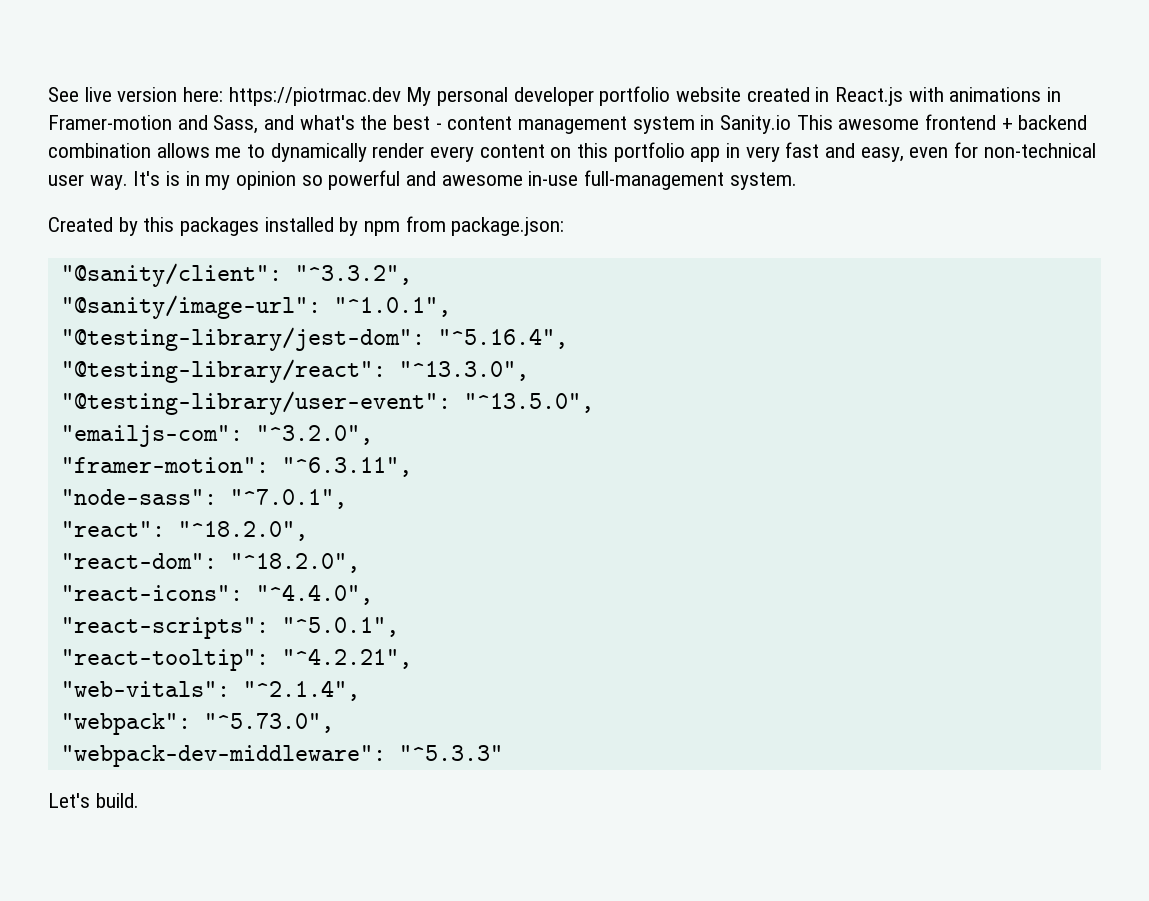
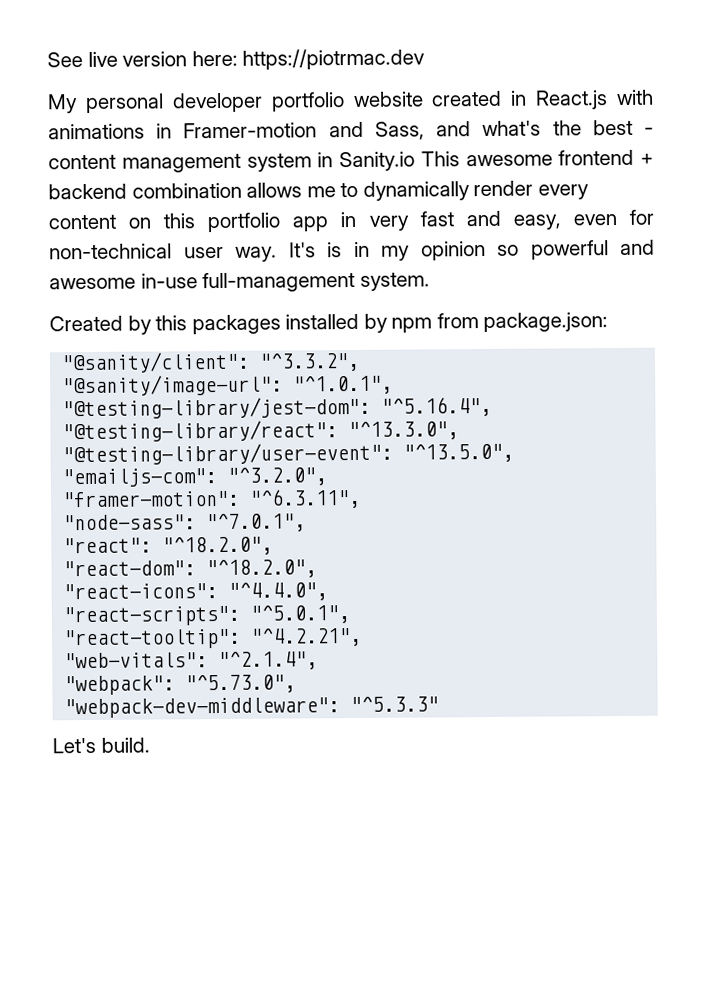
(401, 96) none -> (426, 59) //

